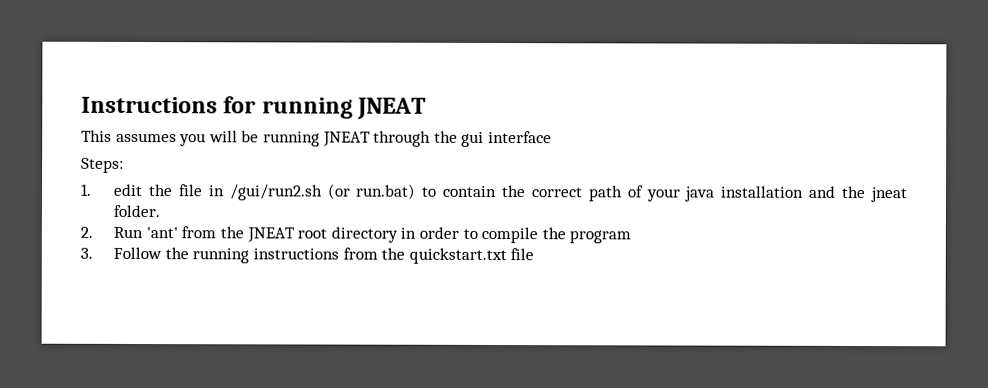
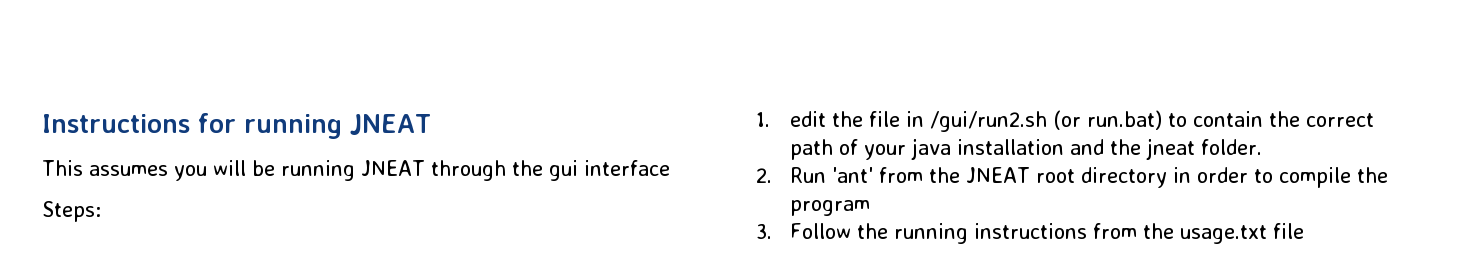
[408,247,507,265] quickstart.txt -> [1180,225,1268,244] usage.txt

